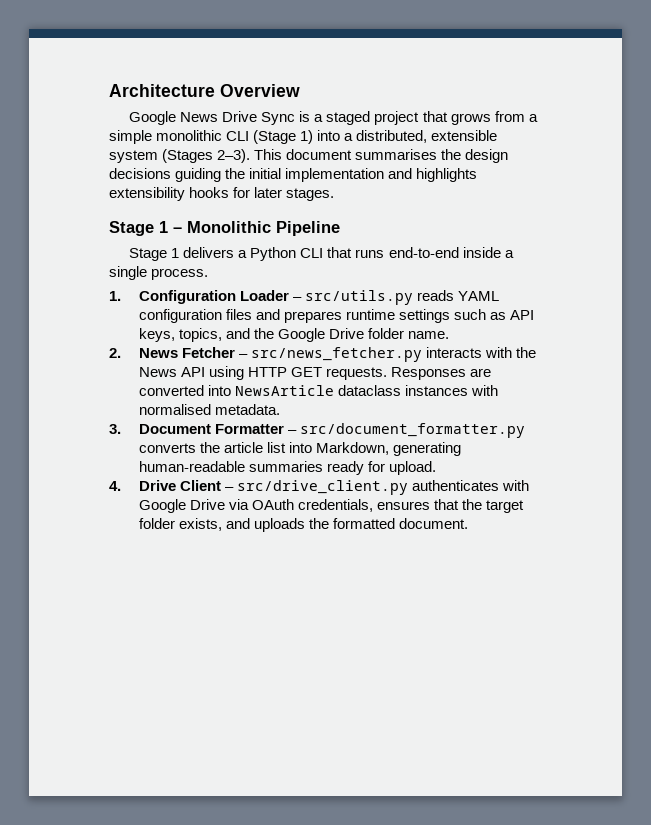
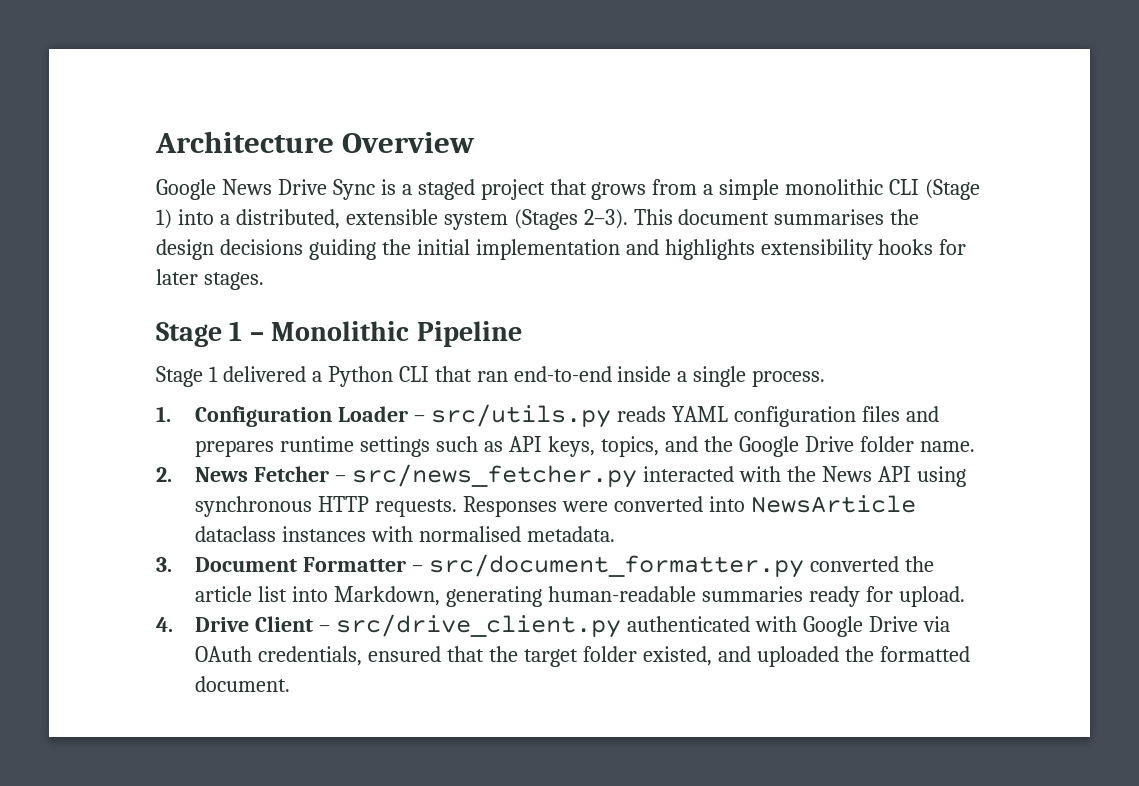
[183,247,235,258] delivers -> [222,366,306,382] delivered
[355,249,385,258] runs -> [476,371,508,382] ran
[425,347,482,358] interacts -> [643,466,735,482] interacted
[247,367,322,377] HTTP GET -> [195,496,370,517] synchronous HTTP
[469,368,491,377] are -> [562,501,609,512] were
[138,443,196,453] converts -> [810,556,900,572] converted
[411,480,499,491] authenticates -> [627,616,751,632] authenticated
[376,501,430,510] ensures -> [368,646,442,662] ensured
[178,518,305,532] exists, and uploads -> [643,646,839,667] existed, and uploaded

